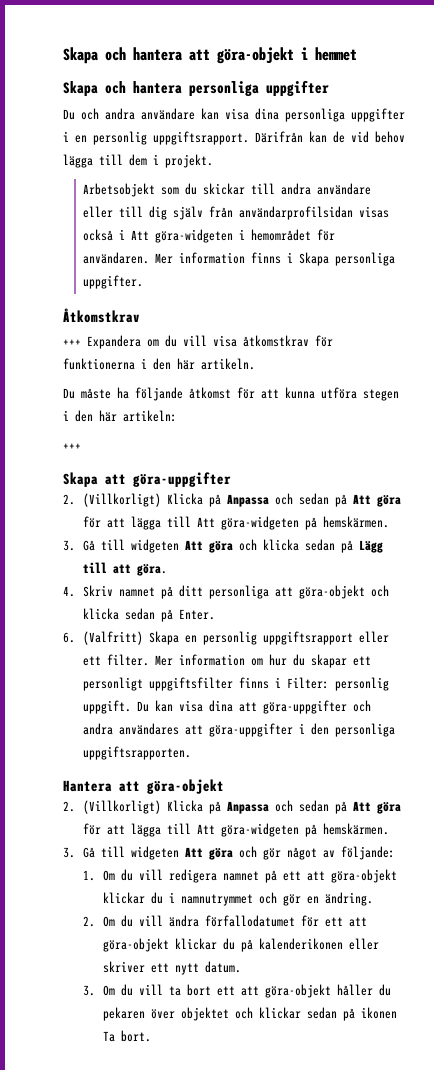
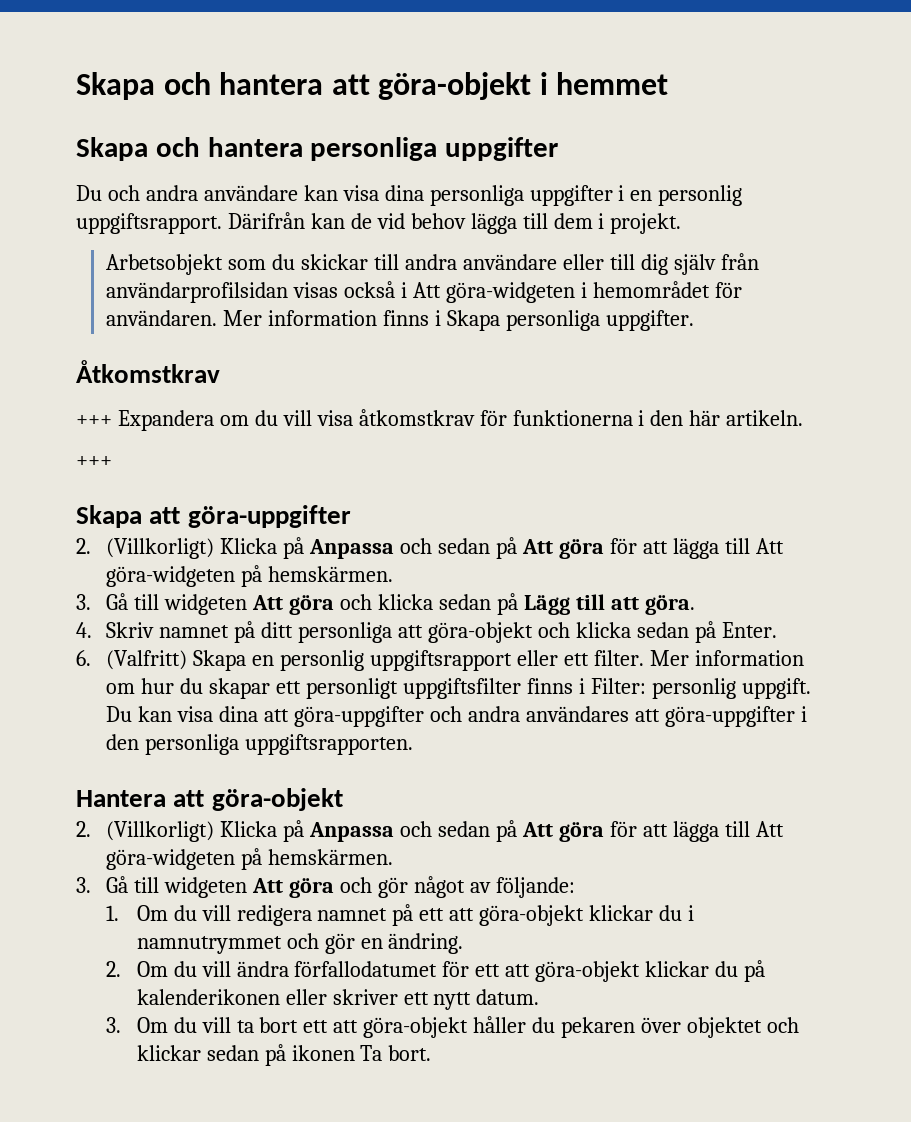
[63,387,399,401] [63,410,177,422] // Du måste ha följande åtkomst för att kunna utföra stegen i den här artikeln: -> (804, 418) none

